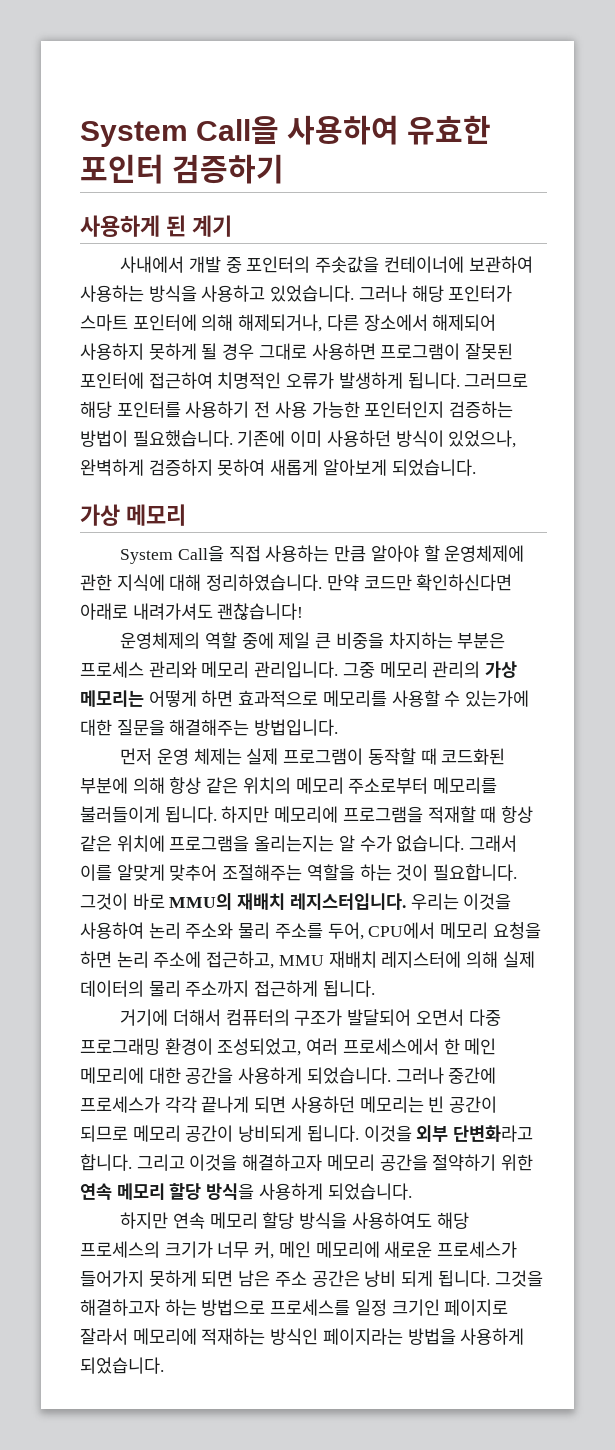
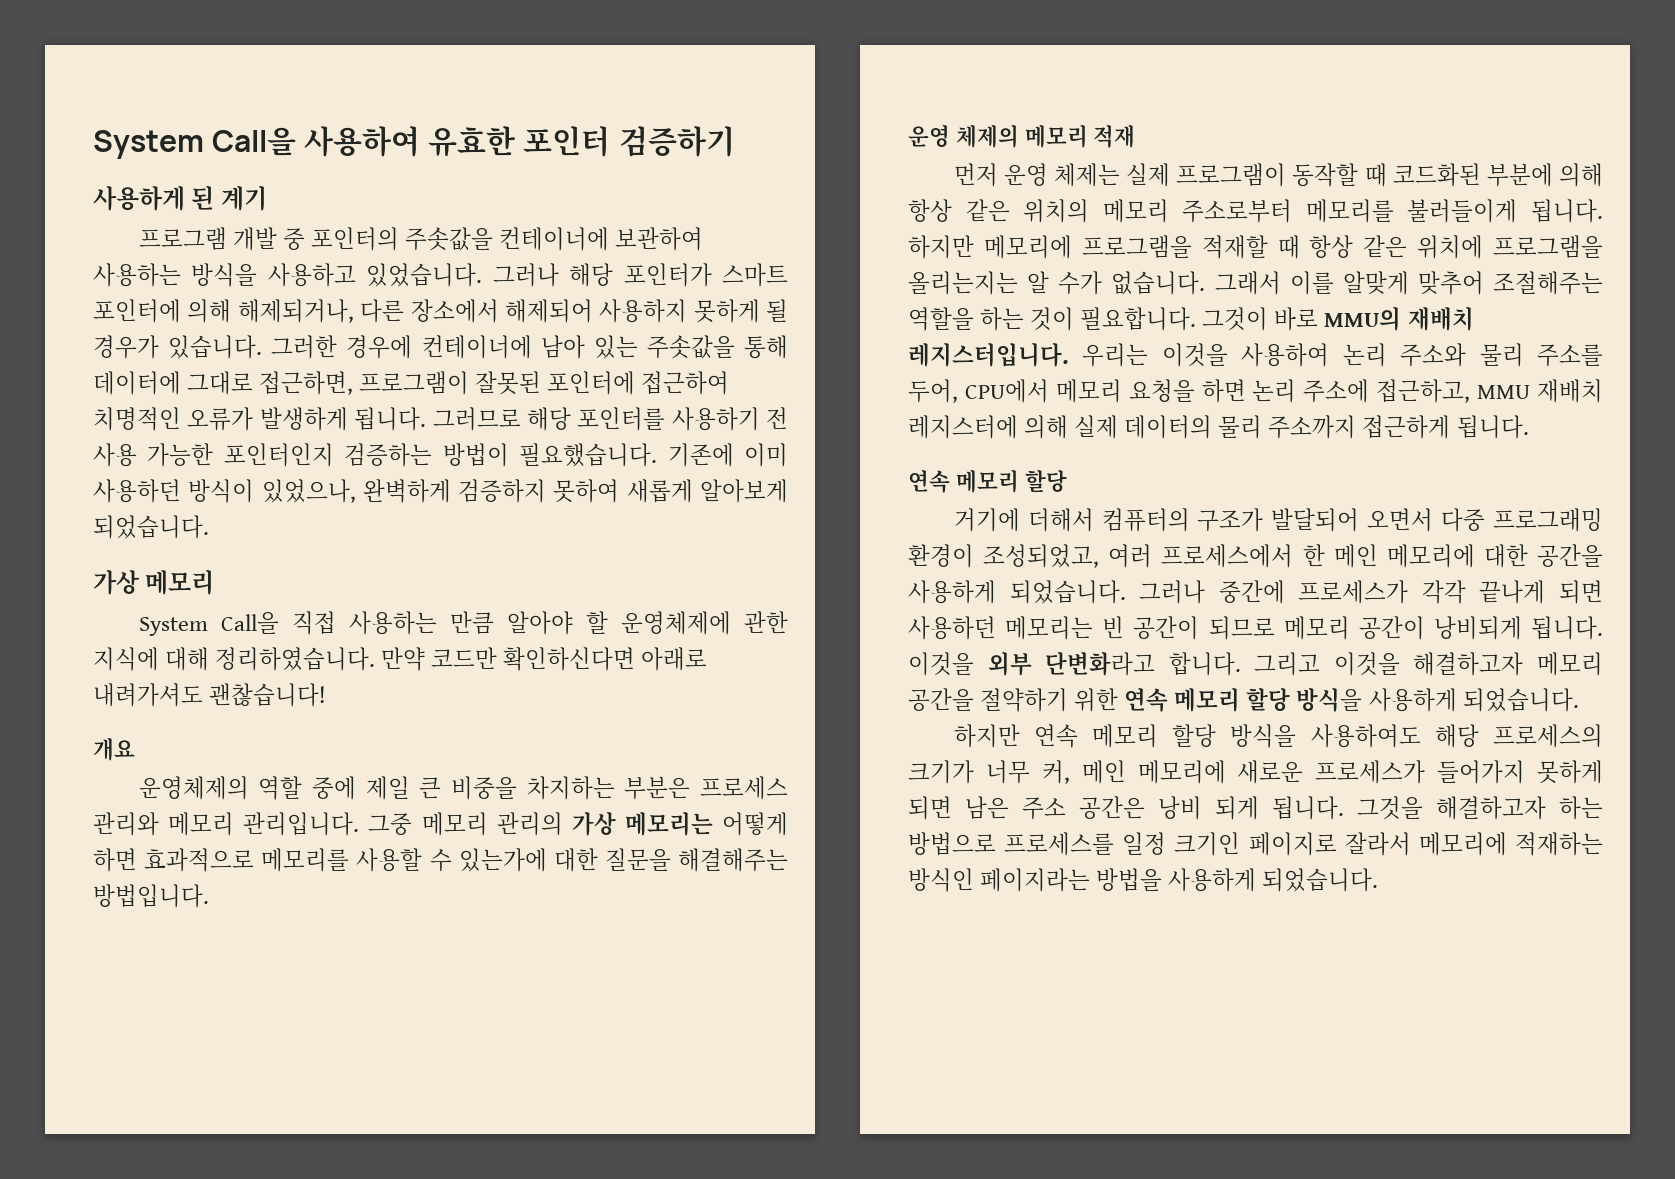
[120,256,185,273] 사내에서 -> [138,227,227,250] 프로그램
[222,343,376,360] 경우 그대로 사용하면 -> [93,335,788,359] [93,371,354,395] 경우가 있습니다. 그러한 경우에 컨테이너에 남아 있는 주솟값을 통해 데이터에 그대로 접근하면,
(304, 611) none -> [93,738,135,761] // 개요
(339, 727) none -> [908,125,1136,148] // 운영 체제의 메모리 적재
(375, 988) none -> [908,470,1067,493] // 연속 메모리 할당

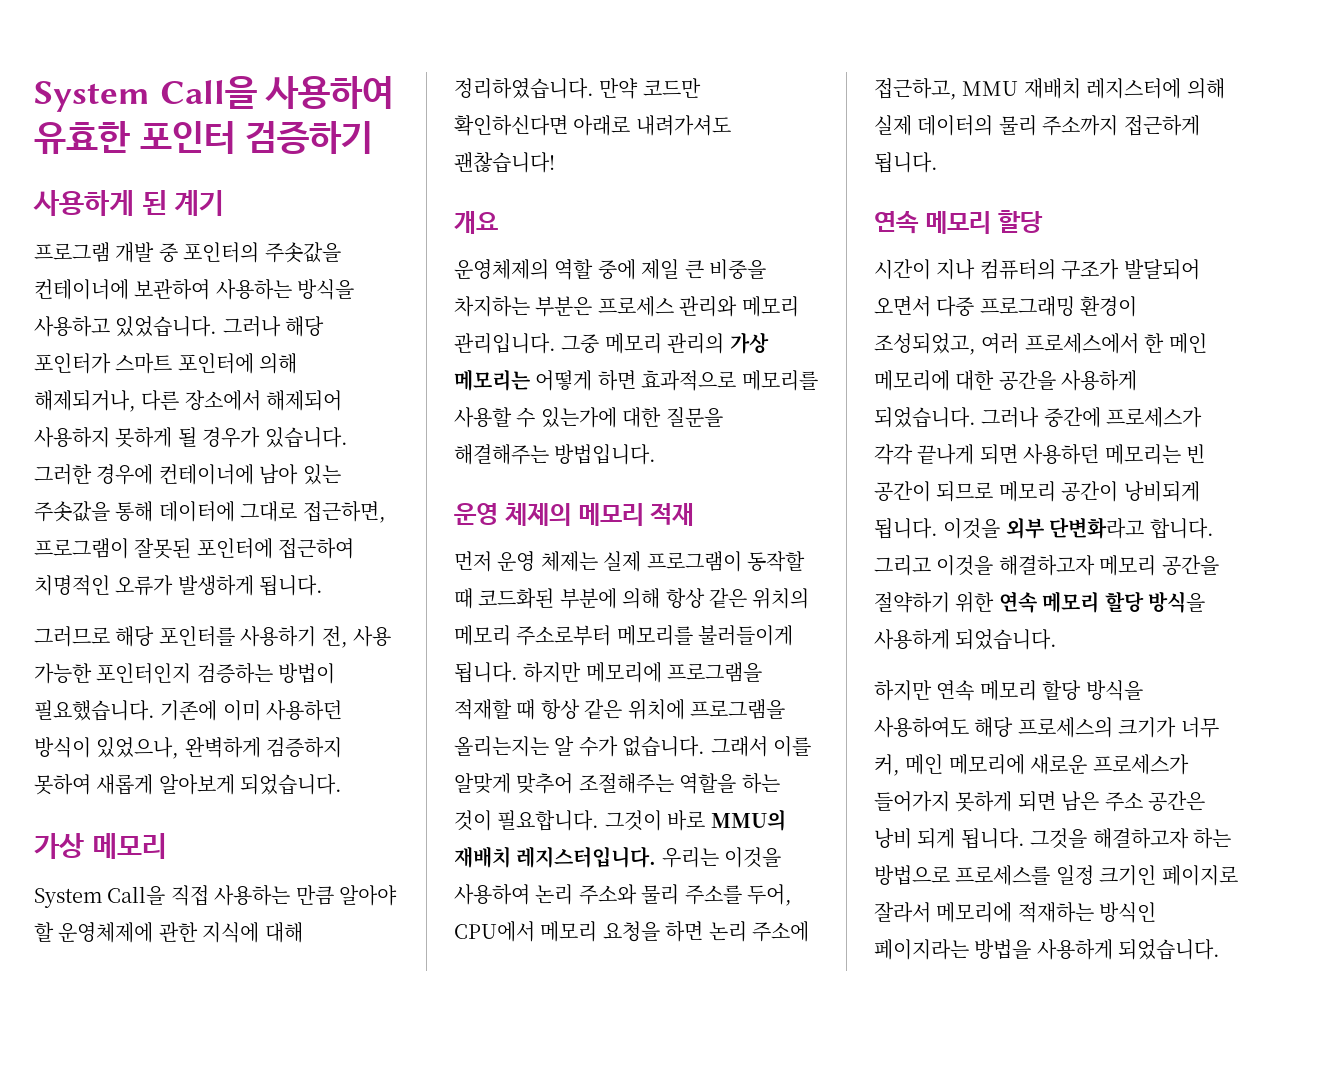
(427, 419) none -> (324, 585) //
[766,407,788,429] 전 -> [321,626,348,648] 전,
[953,508,1094,532] 거기에 더해서 -> [874,259,976,280] 시간이 지나

